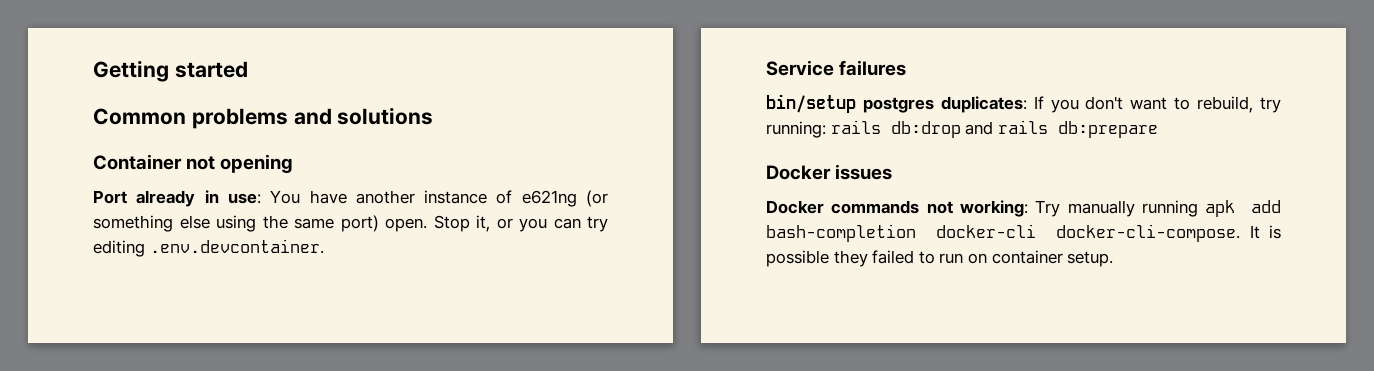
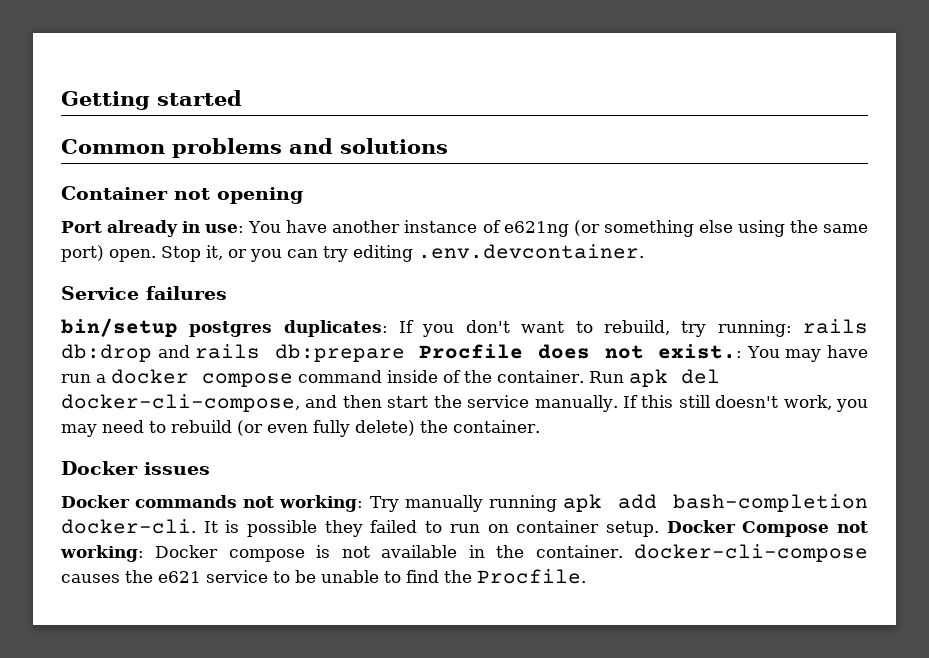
(1158, 129) none -> [419,344,868,362] [61,369,720,387] [61,394,868,412] [61,420,540,437] Procfile does not exist.: You may have run a docker compose command inside of the container. Run apk del docker-cli-compose, and then start the service manually. If this still doesn't work, you may need to rebuild (or even fully delete) the container.
[936,224,1241,242] docker-cli docker-cli-compose. -> [61,519,196,534] docker-cli.
(1114, 259) none -> [666,520,868,537] [60,544,868,562] [61,569,586,584] Docker Compose not working: Docker compose is not available in the container. docker-cli-compose causes the e621 service to be unable to find the Procfile.

